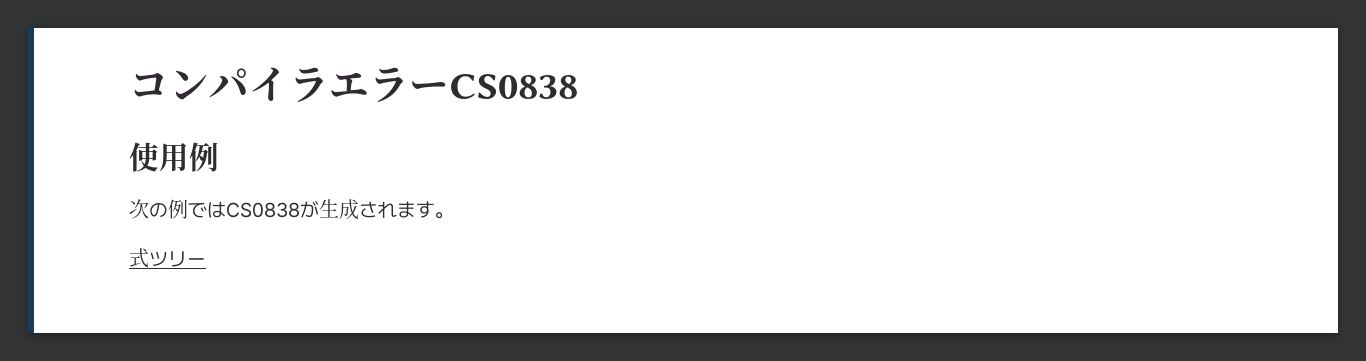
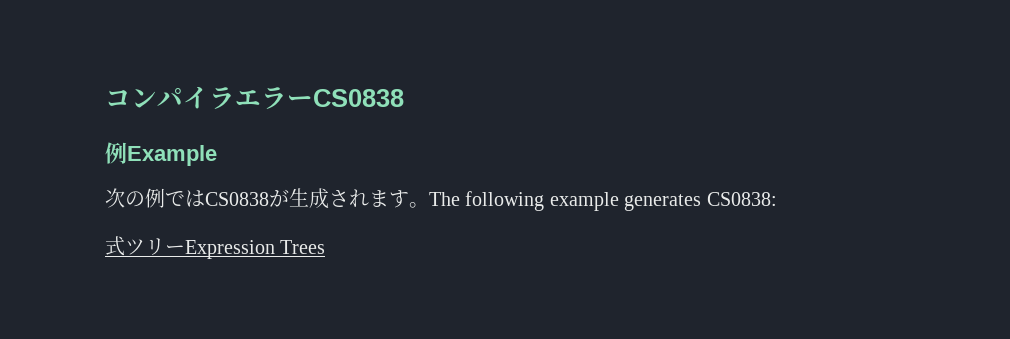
[129,142,219,172] 使用例 -> [105,142,217,166] 例Example
(454, 215) none -> [429,191,777,211] The following example generates CS0838:
(206, 262) none -> [185,240,326,259] Expression Trees

